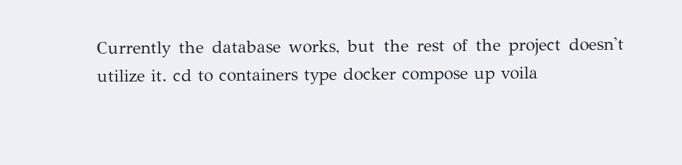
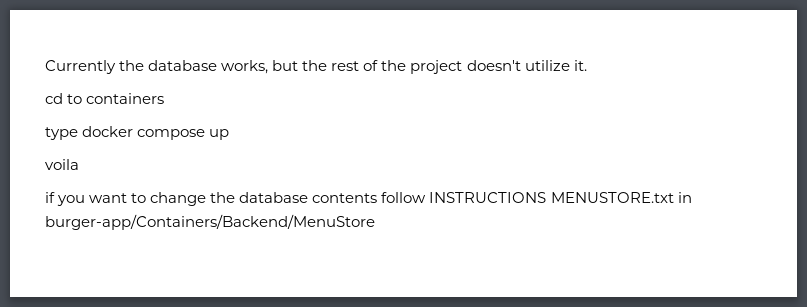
(167, 75) none -> (587, 65) //
(298, 75) none -> (165, 98) //
(496, 76) none -> (230, 134) //
(538, 73) none -> [45,192,692,206] [45,214,375,230] // if you want to change the database contents follow INSTRUCTIONS MENUSTORE.txt in burger-app/Containers/Backend/MenuStore

